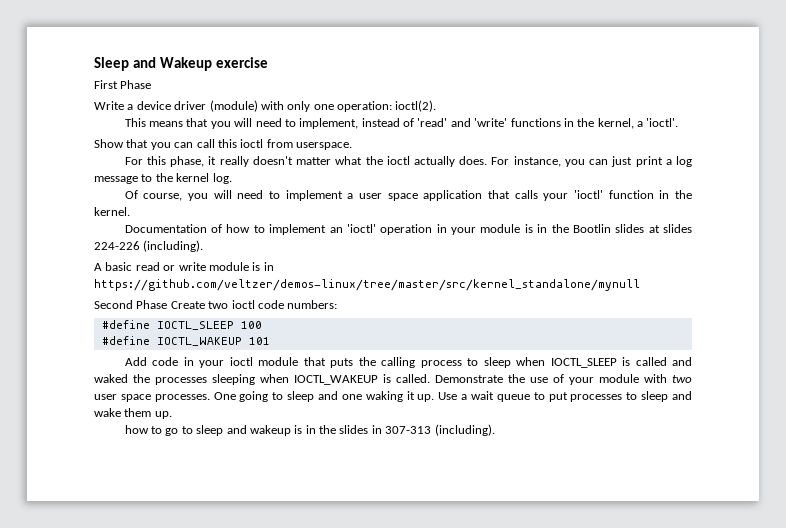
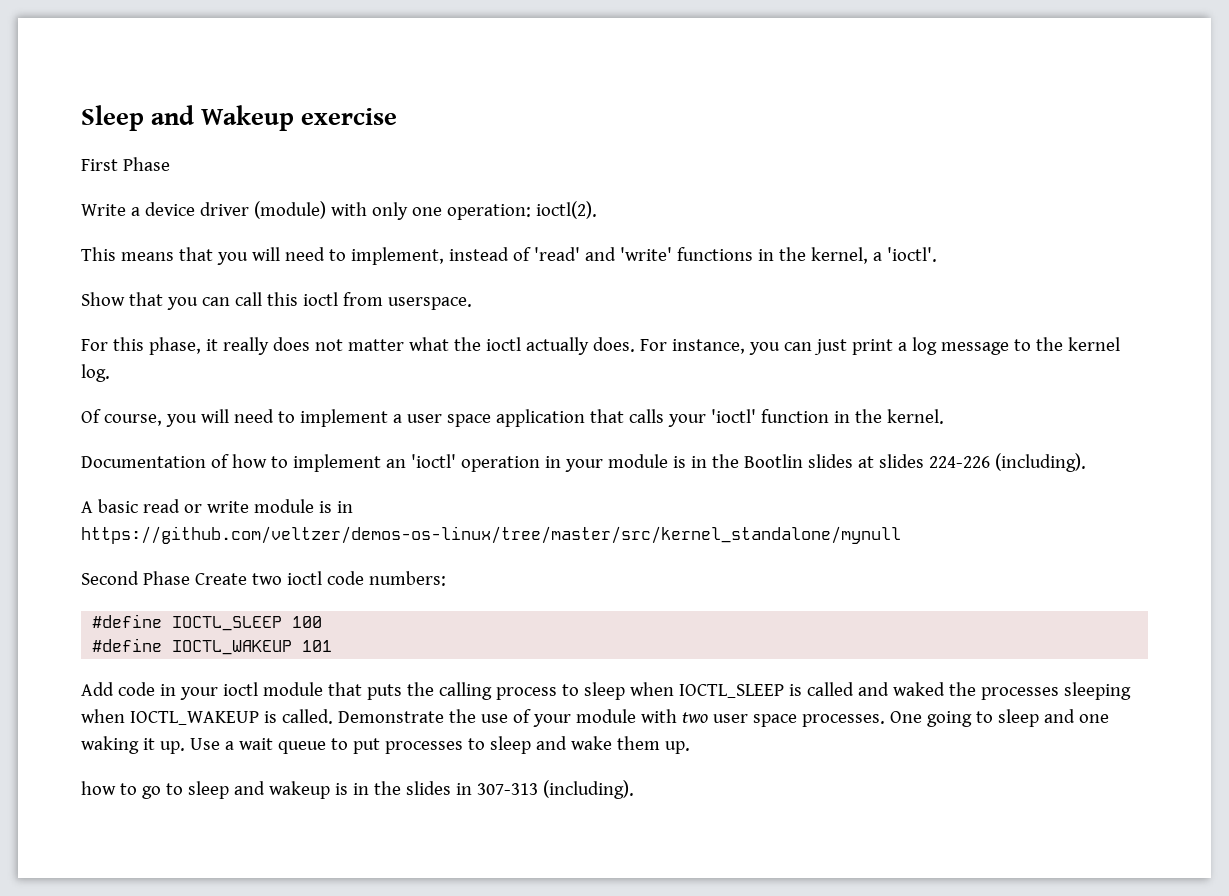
[252,156,293,165] doesn't -> [272,337,343,351] does not
[94,279,640,291] https://github.com/veltzer/demos-linux/tree/master/src/kernel_standalone/mynull -> [81,526,901,544] https://github.com/veltzer/demos-os-linux/tree/master/src/kernel_standalone/mynull

